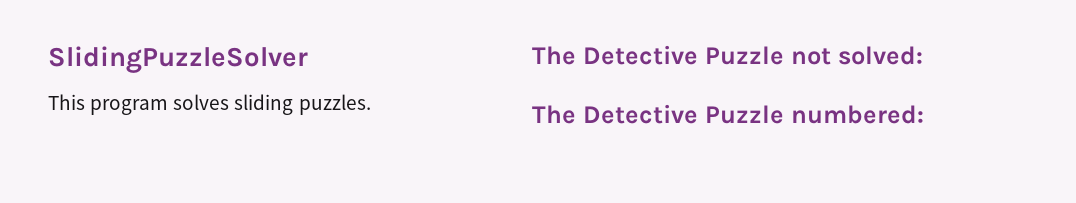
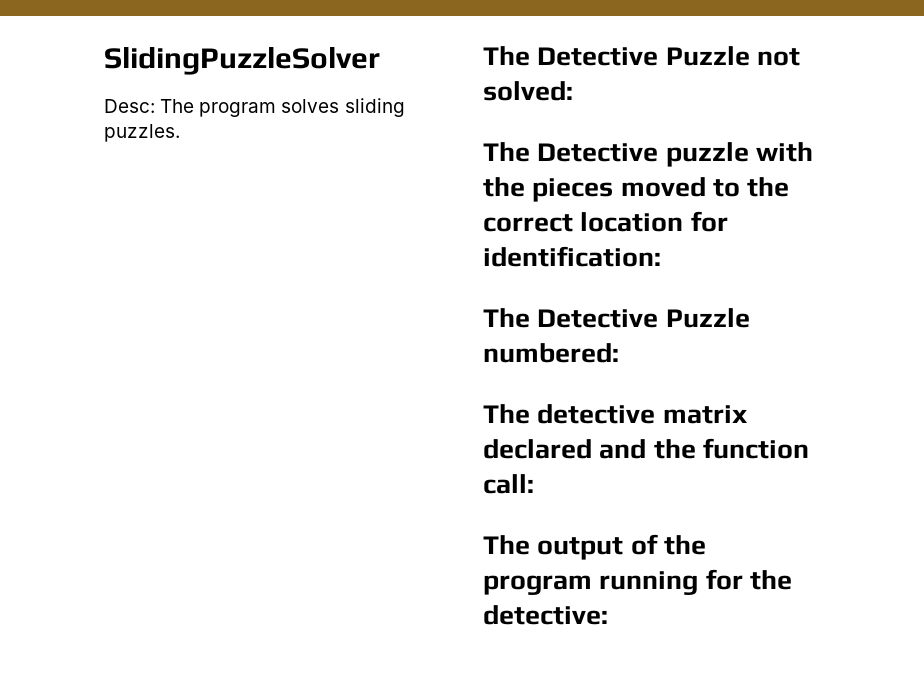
[48,94,85,110] This -> [104,99,195,113] Desc: The
[704,105,924,124] Puzzle numbered: -> [665,142,813,167] [483,177,790,202] [483,211,728,232] [483,246,661,267] [483,308,750,328] [483,343,619,363] [483,404,748,424] [483,438,809,459] [483,474,534,494] [483,534,706,560] [483,569,792,595] [483,605,608,625] puzzle with the pieces moved to the correct location for identification: // The Detective Puzzle numbered: // The detective matrix declared and the function call: // The output of the program running for the detective:

